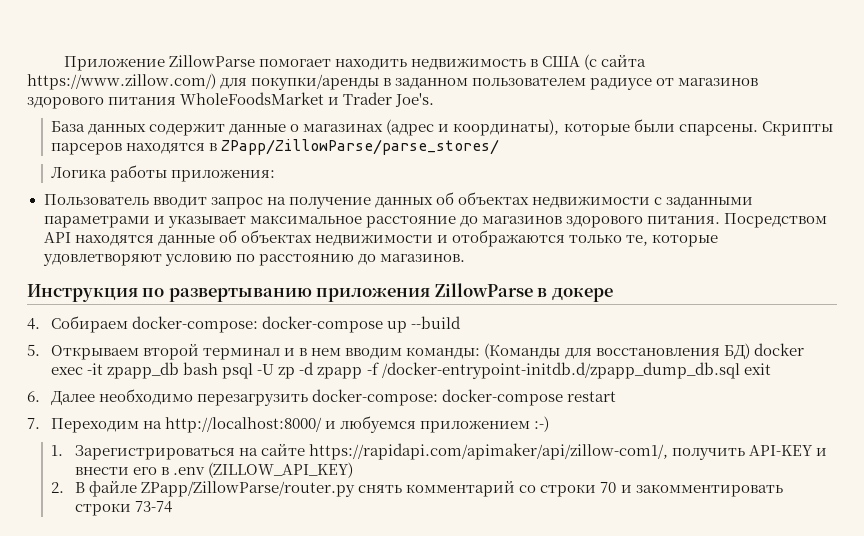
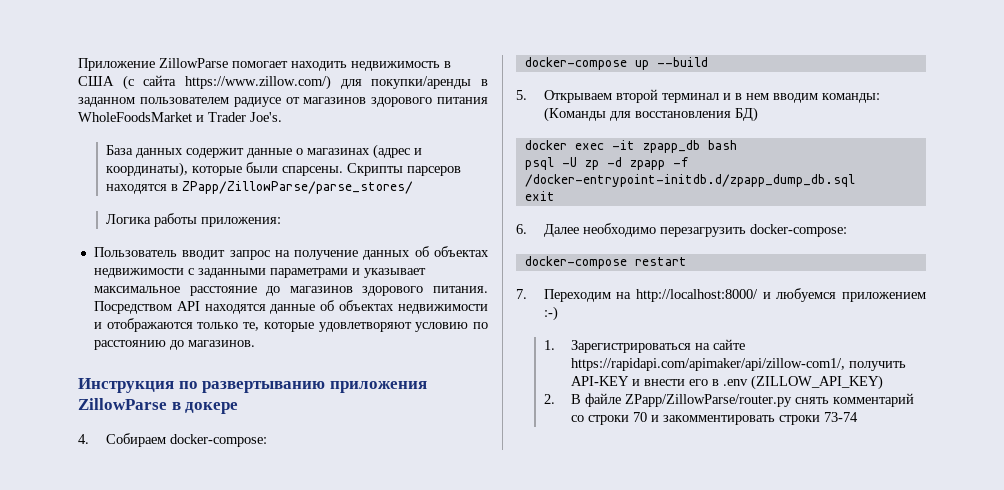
(259, 324) none -> (267, 440) //
(750, 351) none -> (758, 114) //
(219, 368) none -> (737, 145) //
(740, 370) none -> (855, 180) //
(439, 397) none -> (847, 230) //

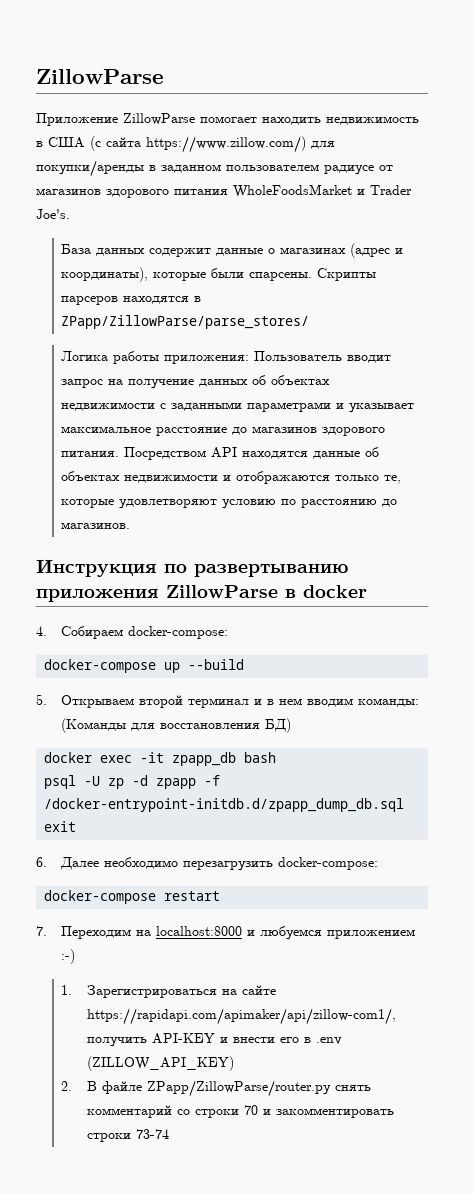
(78, 64) none -> [36,69,164,84] ZillowParse //
(281, 222) // -> (250, 359) none
[185,402,239,414] докере -> [303,585,367,598] docker
[636,289,759,302] http://localhost:8000/ -> [156,926,243,936] localhost:8000

